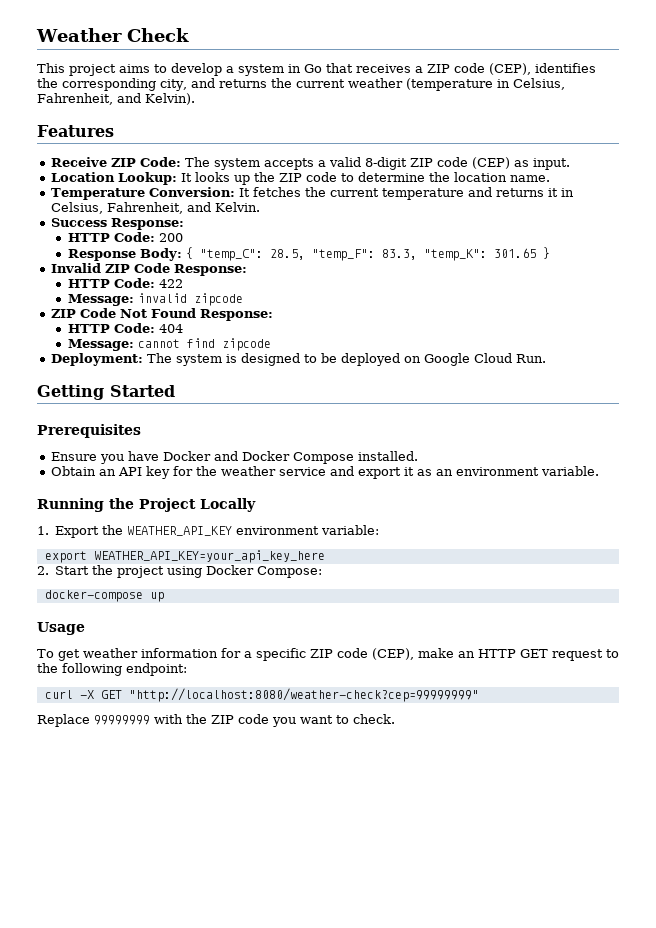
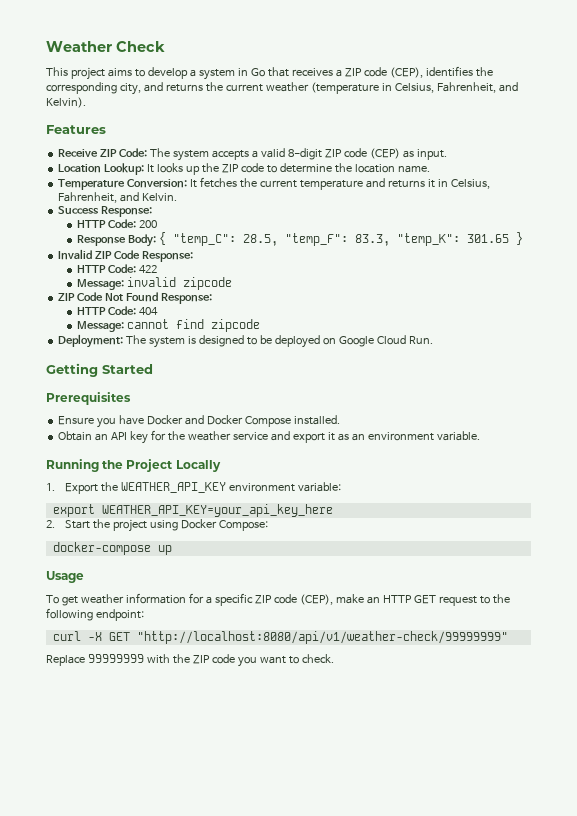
[128,688,479,702] "http://localhost:8080/weather-check?cep=99999999" -> [136,631,508,644] "http://localhost:8080/api/v1/weather-check/99999999"

